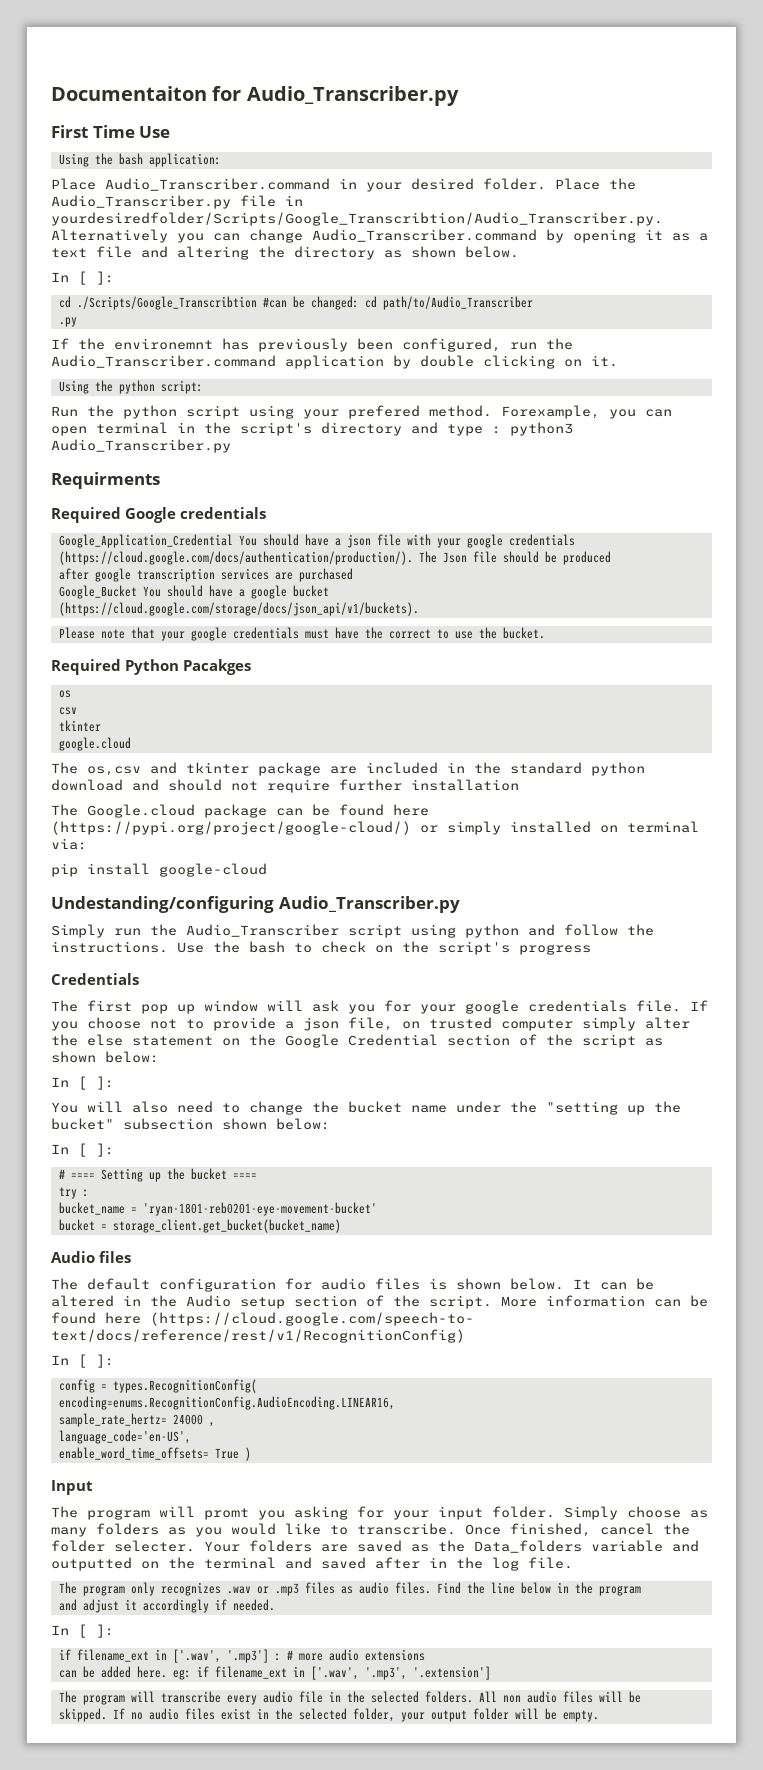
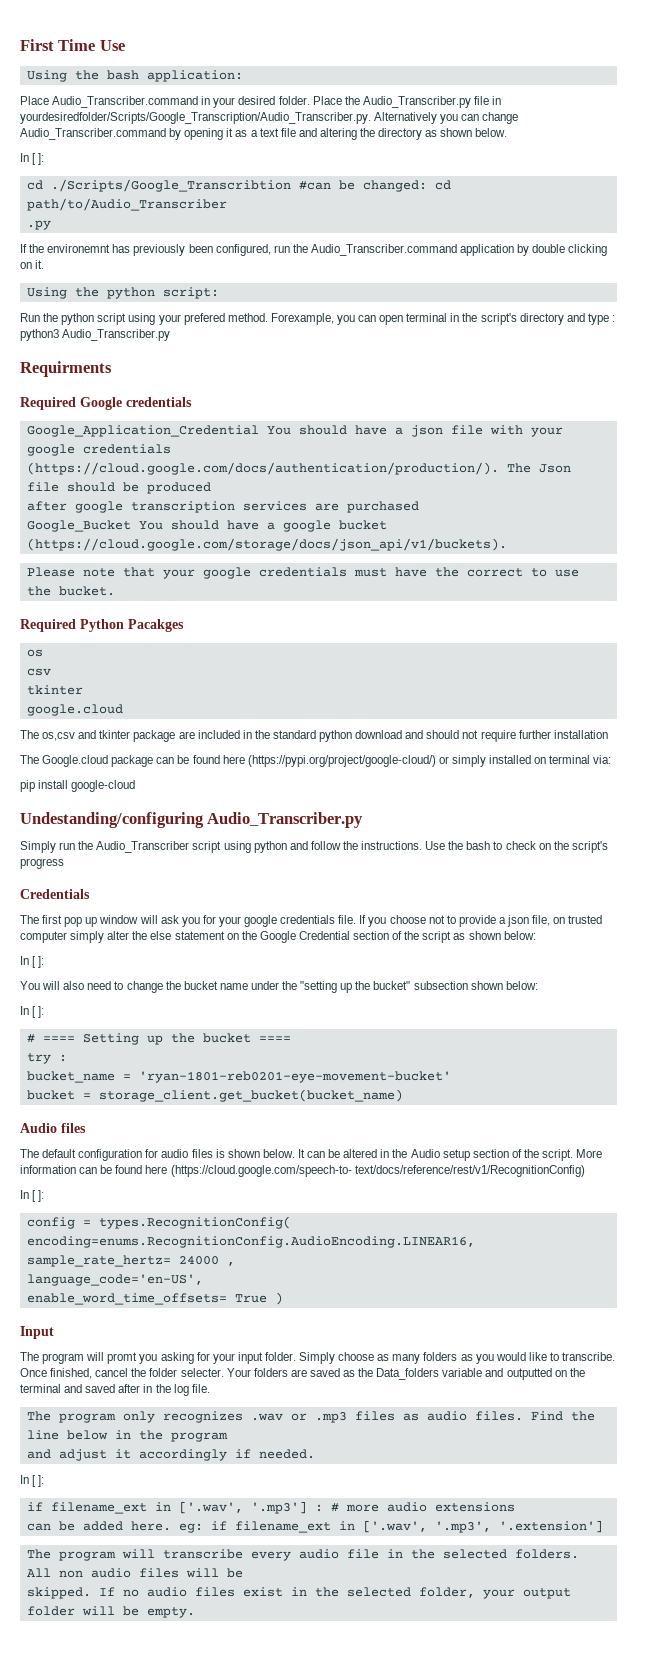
[51,86,459,106] Documentaiton for Audio_Transcriber.py // -> (20, 45) none
[51,212,663,226] yourdesiredfolder/Scripts/Google_Transcribtion/Audio_Transcriber.py. -> [20,112,371,124] yourdesiredfolder/Scripts/Google_Transcription/Audio_Transcriber.py.

